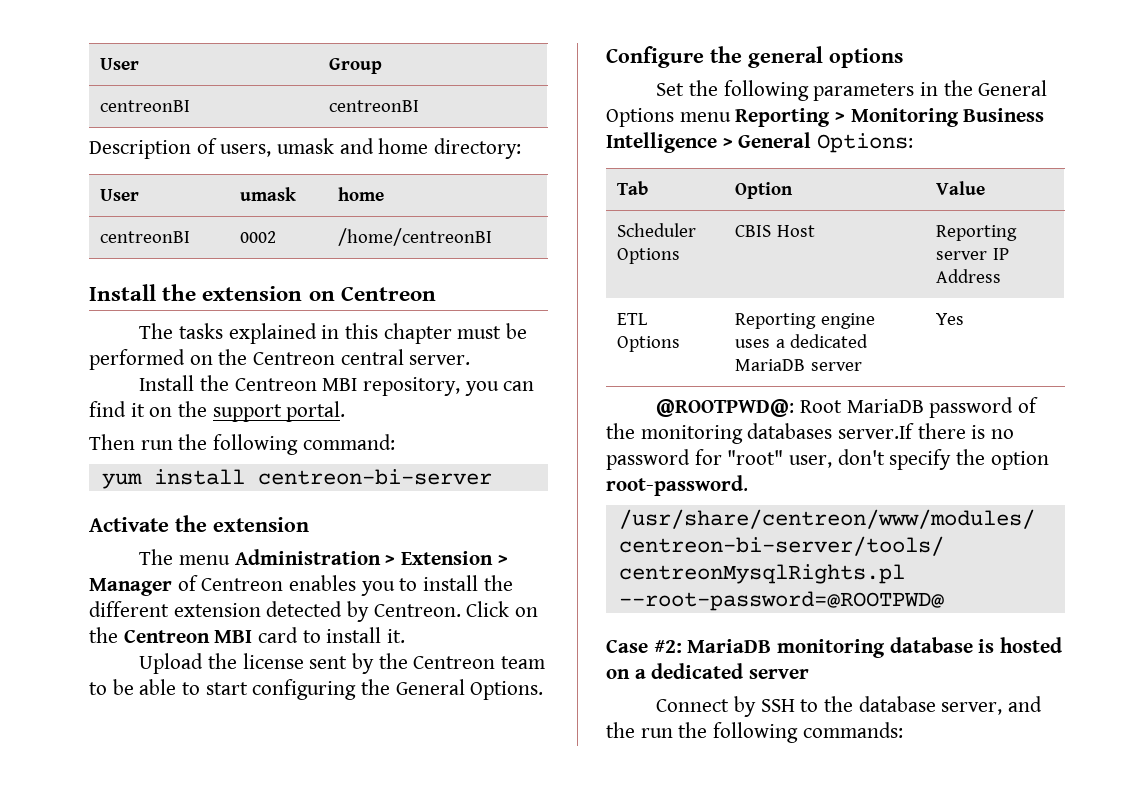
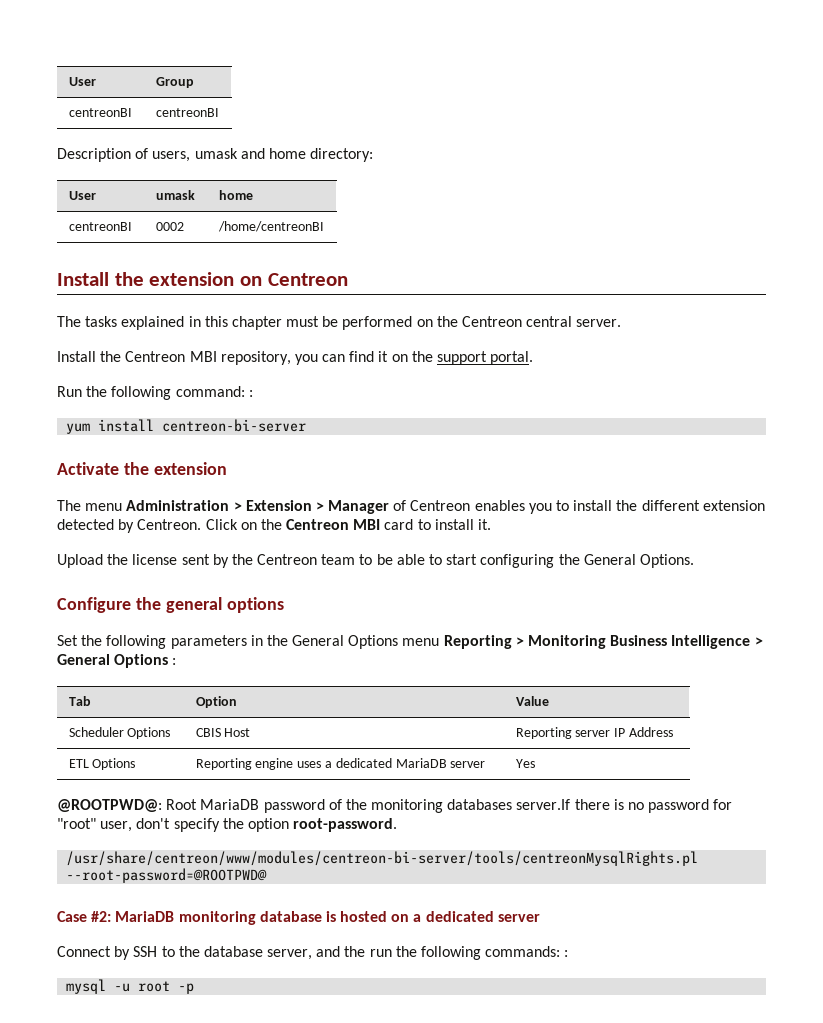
[89,434,173,450] Then run -> [57,386,82,397] Run
(395, 442) none -> [248,390,253,397] :
[817,133,914,153] Options: -> [114,654,177,668] Options :
(903, 730) none -> [564,950,569,957] [66,979,195,994] : // mysql -u root -p

